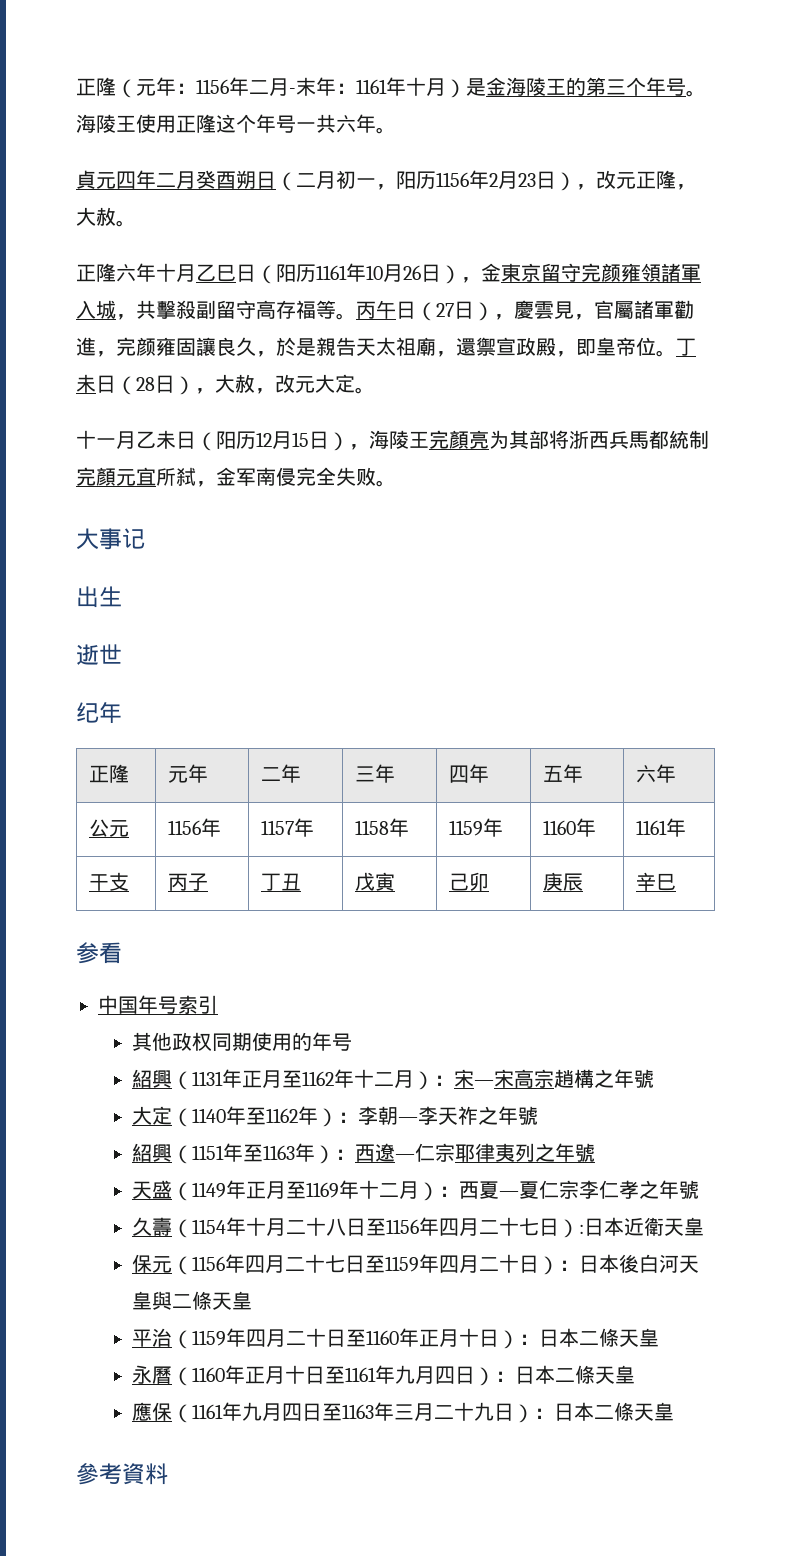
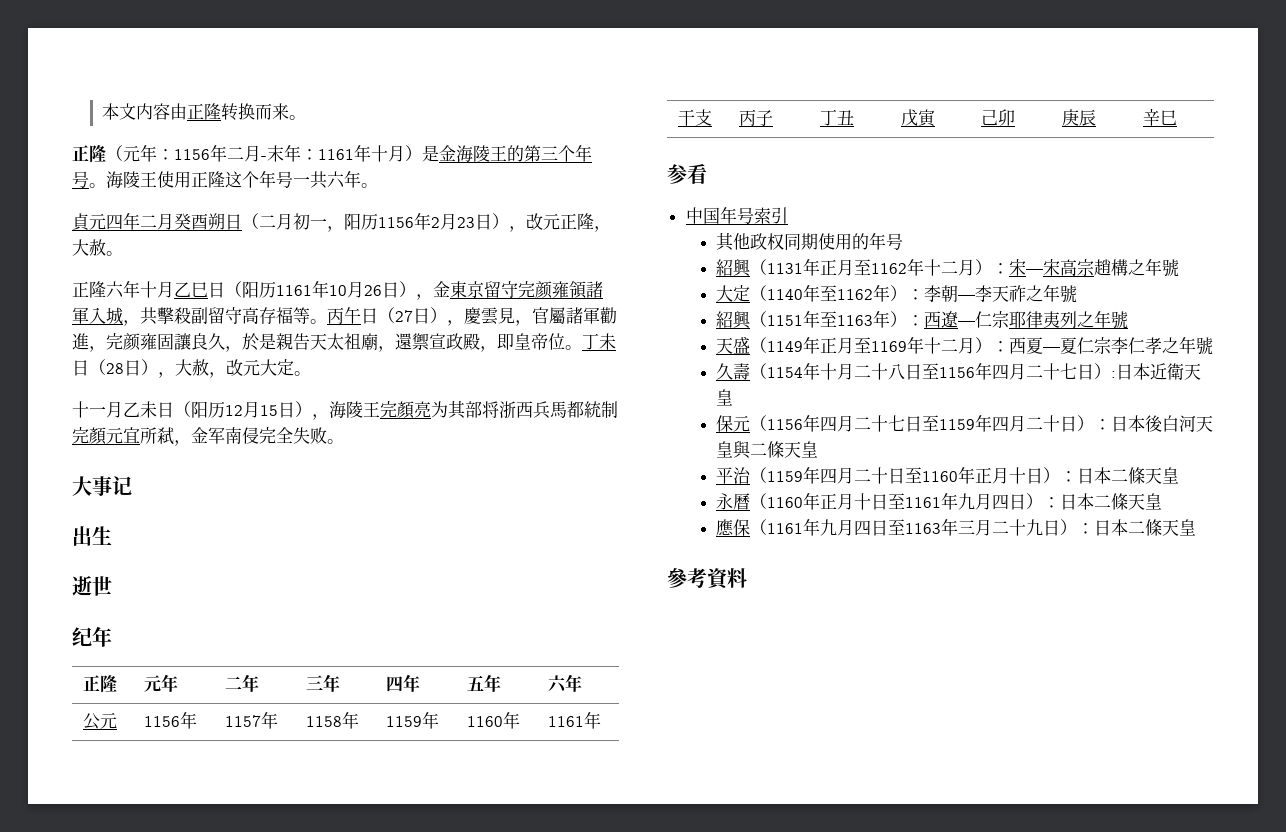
(76, 87) none -> [102,103,307,121] 本文内容由正隆转换而来。 //

